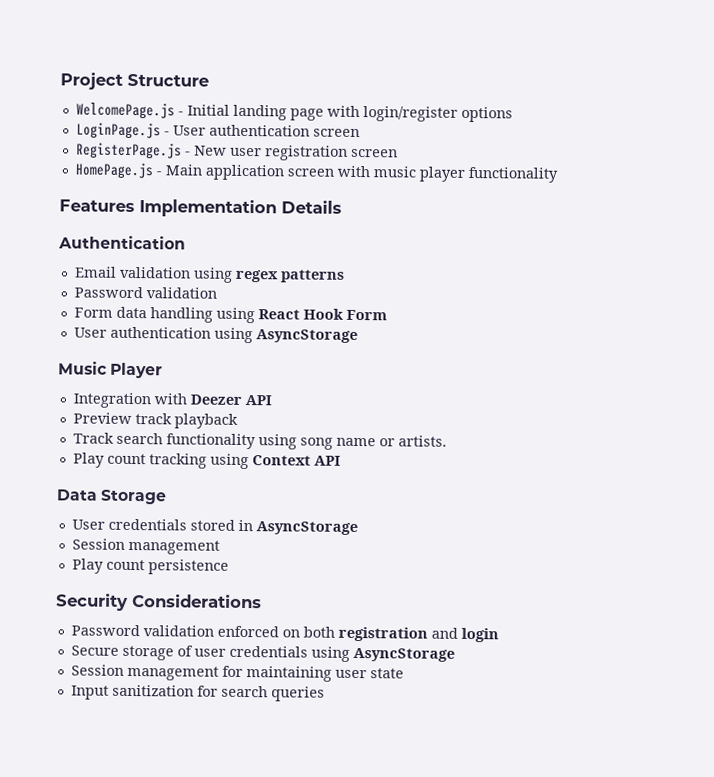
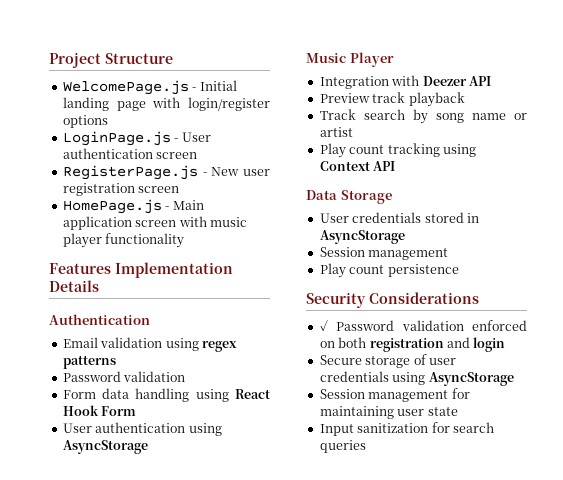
[165,433,297,450] functionality using -> [412,109,428,124] by
[397,435,447,447] artists. -> [319,127,353,137] artist
(262, 601) none -> [319,320,328,331] ✓

